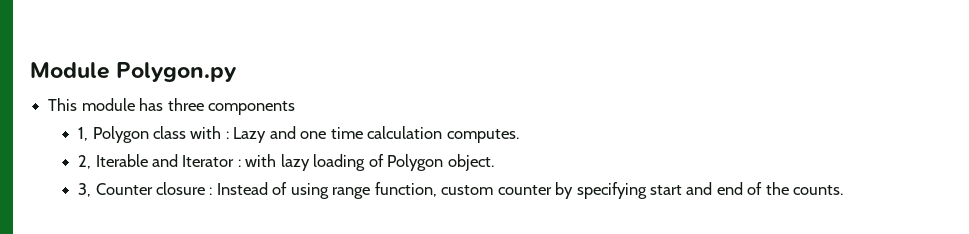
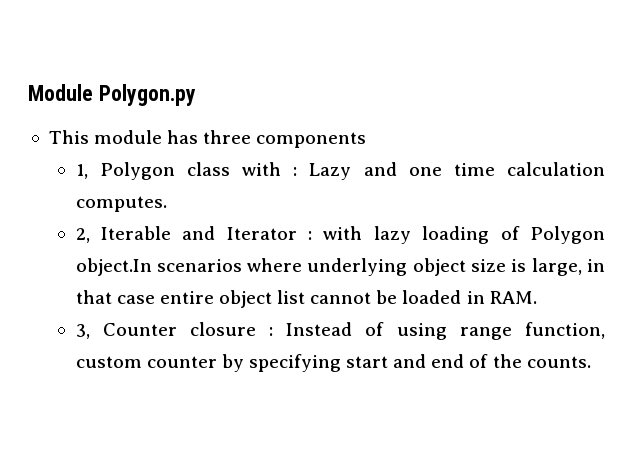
[447,154,494,171] object. -> [75,258,606,276] [75,290,537,308] object.In scenarios where underlying object size is large, in that case entire object list cannot be loaded in RAM.

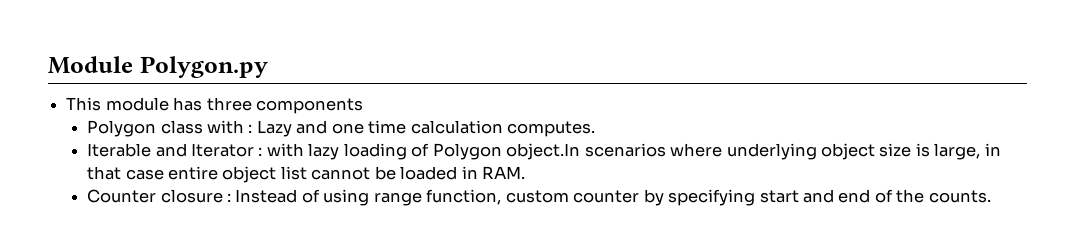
[75,164,88,179] 1, -> (363, 106) none
[75,228,90,243] 2, -> (596, 129) none
[75,324,90,339] 3, -> (526, 172) none

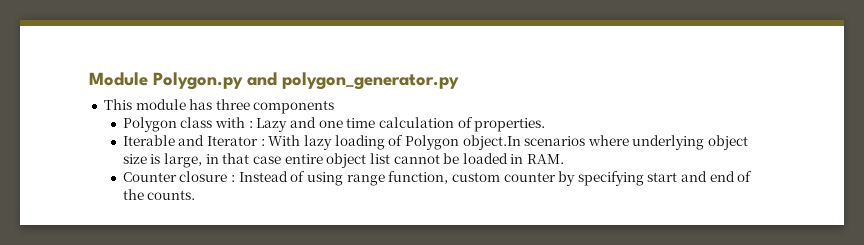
(268, 67) none -> [247,72,459,90] and polygon_generator.py
[507,121,596,137] computes. -> [457,117,546,132] of properties.
[266,143,304,157] with -> [268,135,301,146] With

